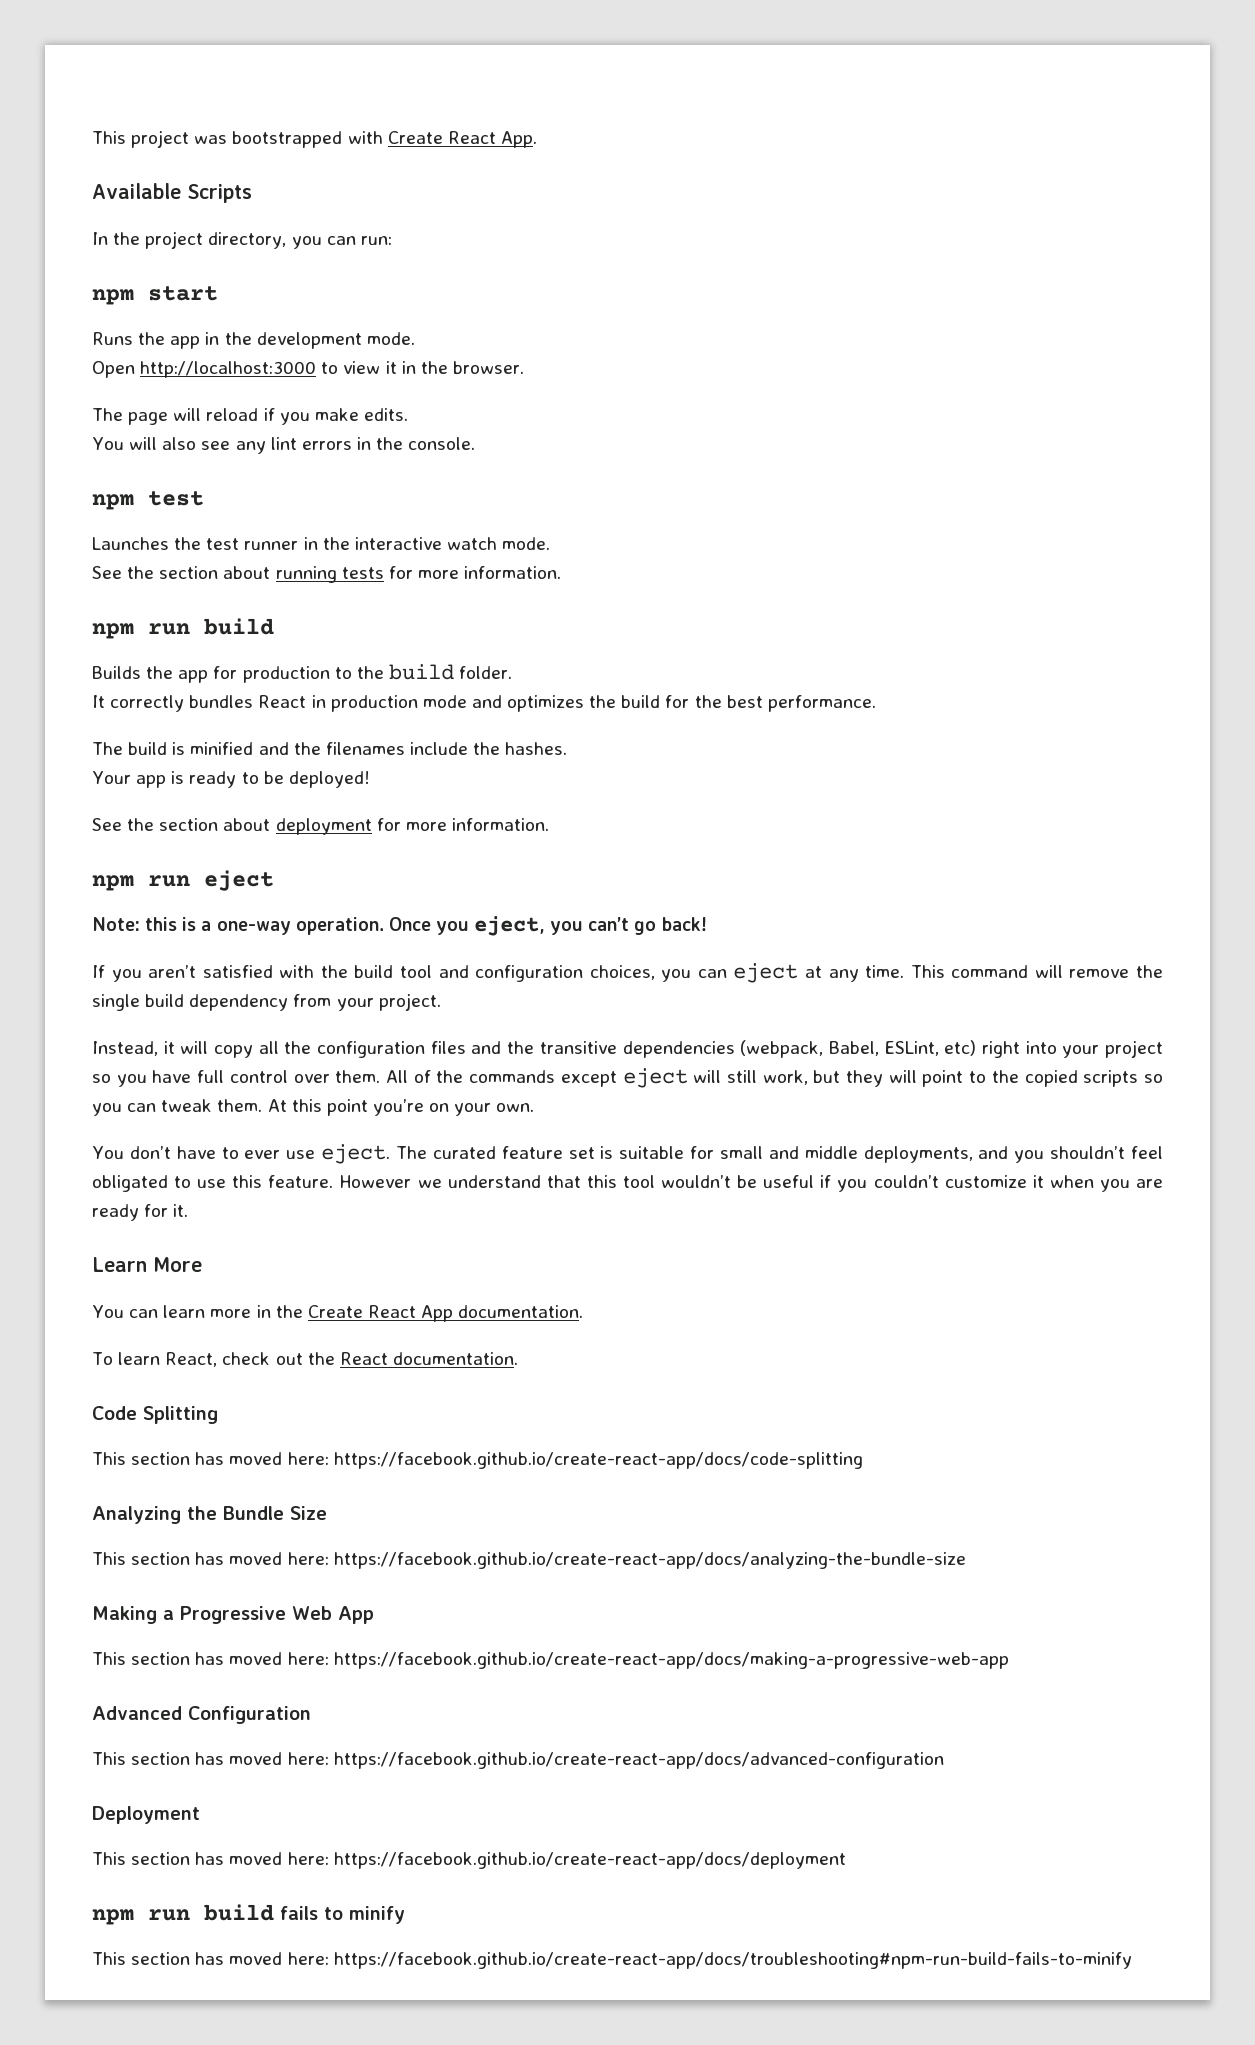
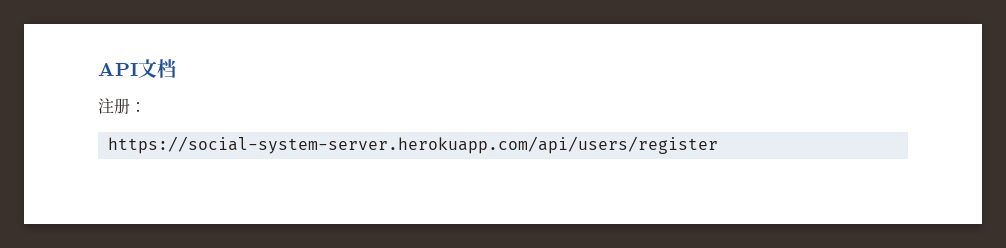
[92,130,537,148] [92,183,252,203] [92,231,392,249] [92,286,218,305] [92,332,415,349] [92,361,524,378] [92,408,408,425] [92,437,476,454] [92,491,204,510] [92,537,551,550] [92,566,562,583] [92,618,274,639] [92,664,513,683] [92,695,876,712] [92,742,568,755] [92,771,370,788] [92,818,549,835] [92,870,274,891] [92,916,707,936] [92,963,1163,983] [92,993,441,1011] [92,1040,1164,1058] [92,1068,1164,1088] [92,1099,535,1116] [92,1144,1164,1164] [92,1175,1163,1192] [92,1204,189,1221] [92,1257,202,1272] [92,1305,584,1322] [92,1352,518,1367] [92,1406,218,1424] [92,1452,863,1469] [92,1506,327,1524] [92,1552,966,1569] [92,1606,374,1624] [92,1652,1009,1669] [92,1706,311,1724] [92,1752,944,1769] [92,1806,200,1824] [92,1852,846,1869] [92,1904,405,1925] [92,1952,1132,1969] This project was bootstrapped with Create React App. // Available Scripts // In the project directory, you can run: // npm start // Runs the app in the development mode. // Open http://localhost:3000 to view it in the browser. // The page will reload if you make edits. // You will also see any lint errors in the console. // npm test // Launches the test runner in the interactive watch mode. // See the section about running tests for more information. // npm run build // Builds the app for production to the build folder. // It correctly bundles React in production mode and optimizes the build for the best performance. // The build is minified and the filenames include the hashes. // Your app is ready to be deployed! // See the section about deployment for more information. // npm run eject // Note: this is a one-way operation. Once you eject, you can’t go back! // If you aren’t satisfied with the build tool and configuration choices, you can eject at any time. This command will remove the single build dependency from your project. // Instead, it will copy all the configuration files and the transitive dependencies (webpack, Babel, ESLint, etc) right into your project so you have full control over them. All of the commands except eject will still work, but they will point to the copied scripts so you can tweak them. At this point you’re on your own. // You don’t have to ever use eject. The curated feature set is suitable for small and middle deployments, and you shouldn’t feel obligated to use this feature. However we understand that this tool wouldn’t be useful if you couldn’t customize it when you are ready for it. // Learn More // You can learn more in the Create React App documentation. // To learn React, check out the React documentation. // Code Splitting // This section has moved here: https://facebook.github.io/create-react-app/docs/code-splitting // Analyzing the Bundle Size // This section has moved here: https://facebook.github.io/create-react-app/docs/analyzing-the-bundle-size // Making a Progressive Web App // This section has moved here: https://facebook.github.io/create-react-app/docs/making-a-progressive-web-app // Advanced Configuration // This section has moved here: https://facebook.github.io/create-react-app/docs/advanced-configuration // Deployment // This section has moved here: https://facebook.github.io/create-react-app/docs/deployment // npm run build fails to minify // This section has moved here: https://facebook.github.io/create-react-app/docs/troubleshooting#npm-run-build-fails-to-minify -> [98,59,176,78] [98,98,146,114] [107,136,718,154] API文档 // 注册： // https://social-system-server.herokuapp.com/api/users/register

